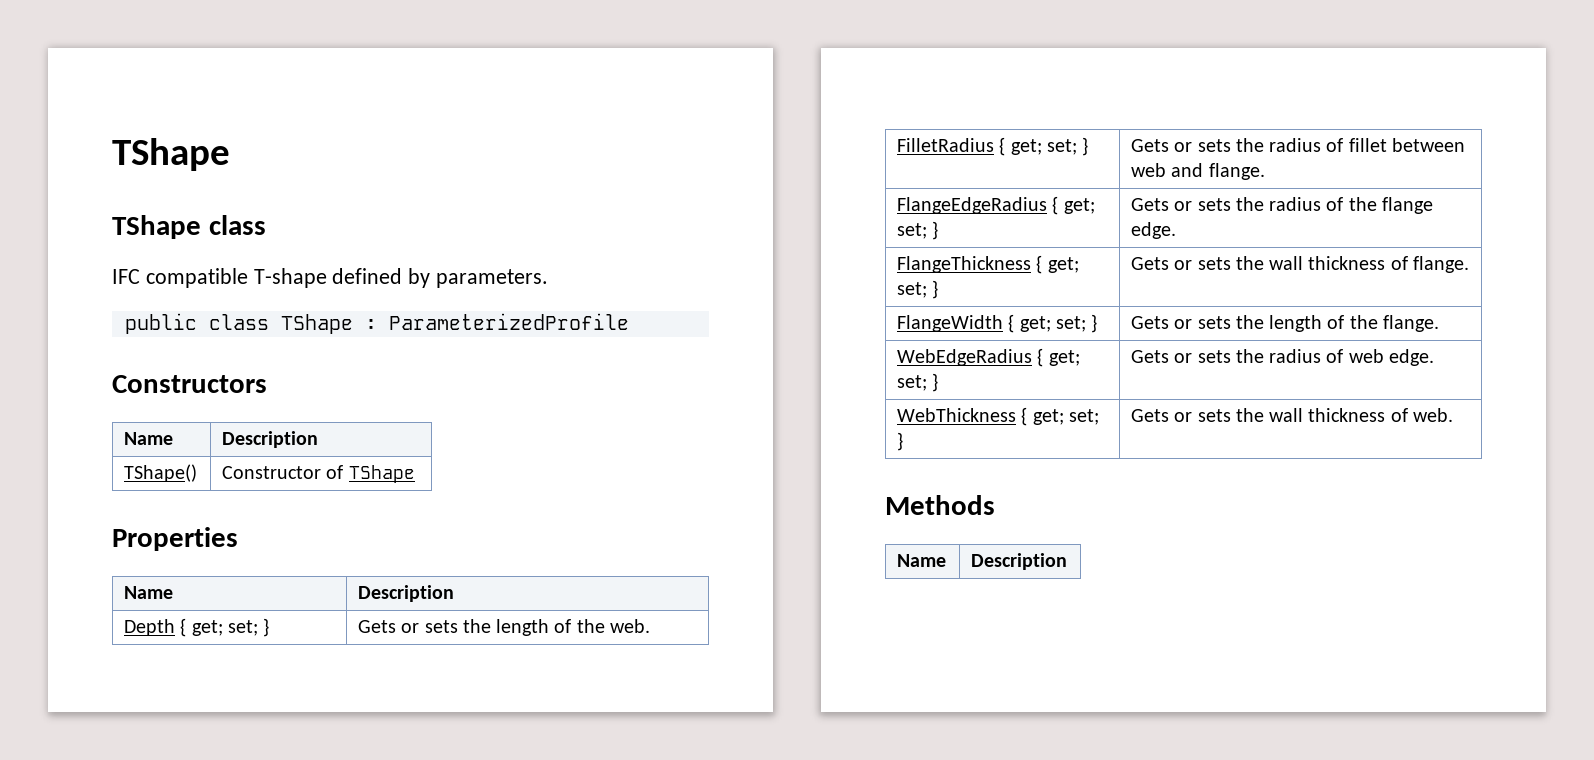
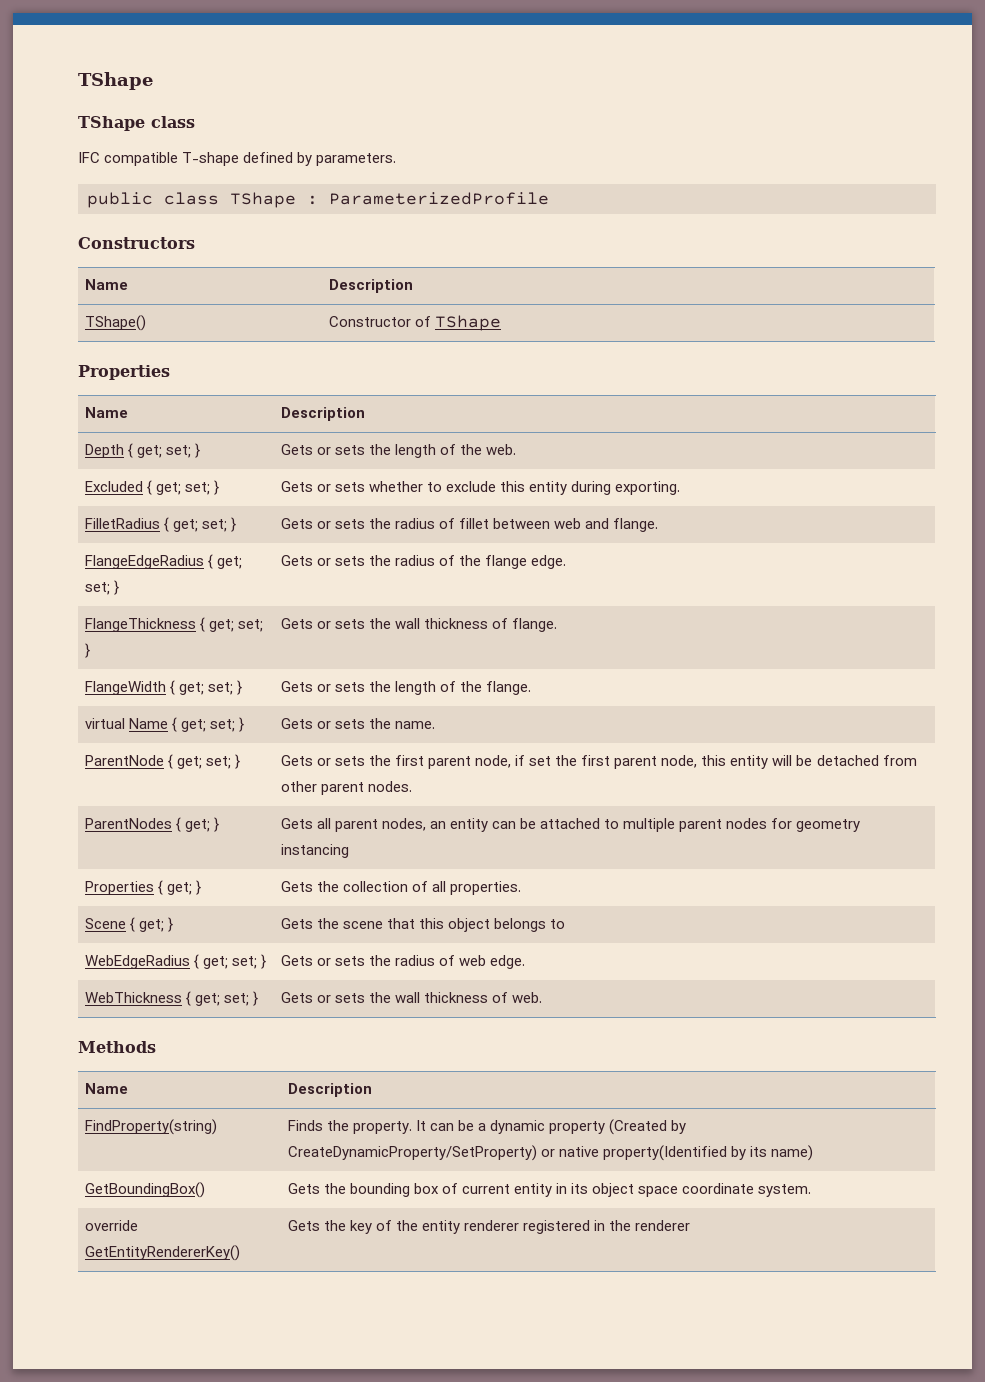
(651, 626) none -> [84,480,219,495] [280,481,681,495] // Excluded { get; set; } | Gets or sets whether to exclude this entity during exporting.
(1440, 323) none -> [84,717,244,732] [280,718,435,729] [84,754,240,769] [280,755,917,769] [280,781,412,795] [84,817,219,832] [280,818,861,832] [280,844,349,858] [84,880,201,895] [280,881,521,895] [84,917,173,932] [280,918,566,932] // virtual Name { get; set; } | Gets or sets the name. // ParentNode { get; set; } | Gets or sets the first parent node, if set the first parent node, this entity will be detached from other parent nodes. // ParentNodes { get; } | Gets all parent nodes, an entity can be attached to multiple parent nodes for geometry instancing // Properties { get; } | Gets the collection of all properties. // Scene { get; } | Gets the scene that this object belongs to
(1068, 561) none -> [84,1119,217,1135] [287,1119,687,1135] [287,1145,813,1161] [84,1182,205,1198] [287,1183,812,1197] [84,1220,138,1231] [84,1245,240,1261] [287,1220,691,1234] // FindProperty(string) | Finds the property. It can be a dynamic property (Created by CreateDynamicProperty/SetProperty) or native property(Identified by its name) // GetBoundingBox() | Gets the bounding box of current entity in its object space coordinate system. // override GetEntityRendererKey() | Gets the key of the entity renderer registered in the renderer

